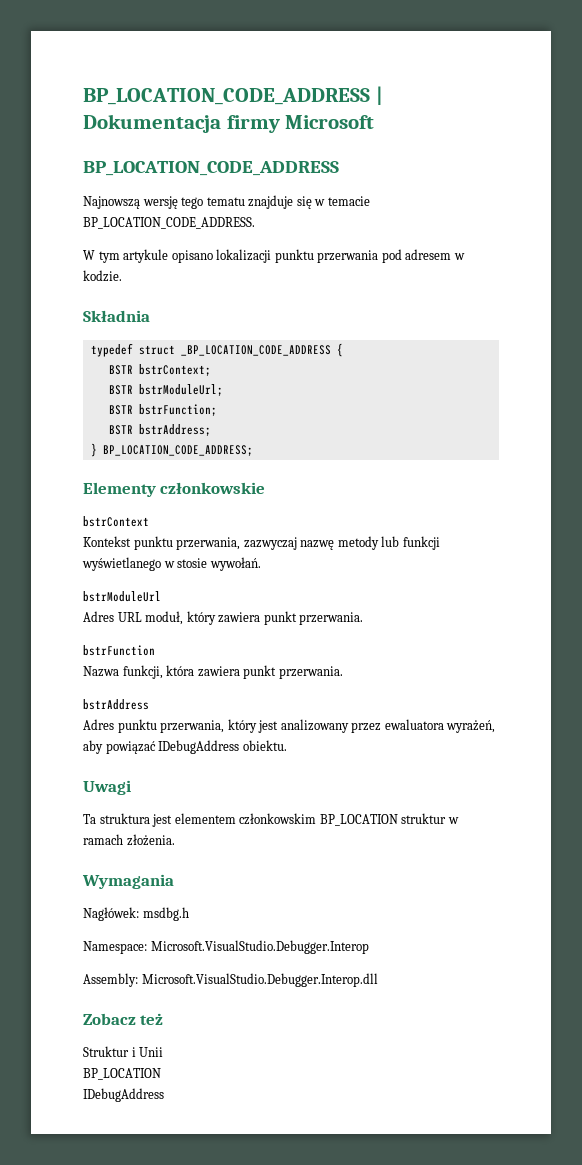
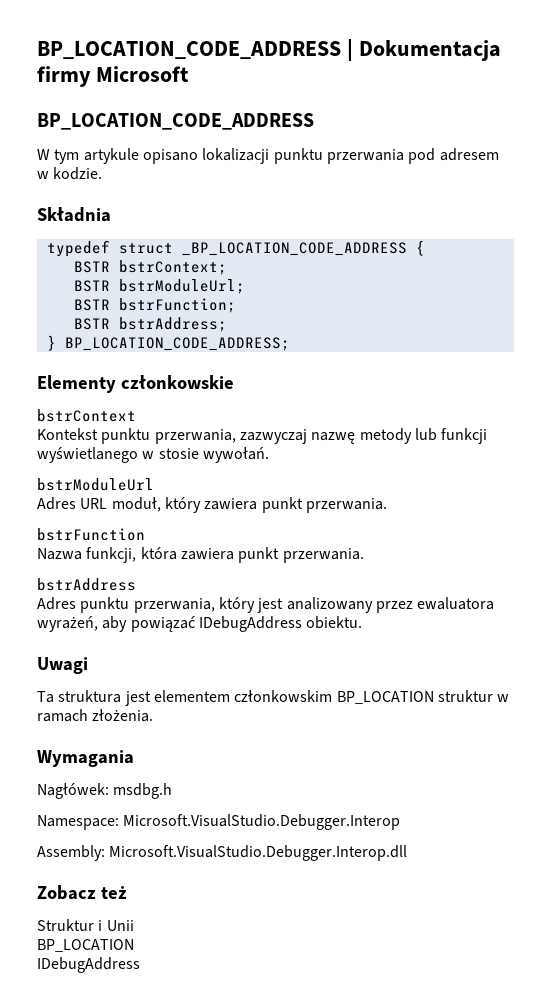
[83,195,370,209] [83,217,255,229] // Najnowszą wersję tego tematu znajduje się w temacie BP_LOCATION_CODE_ADDRESS. -> (314, 121) none

